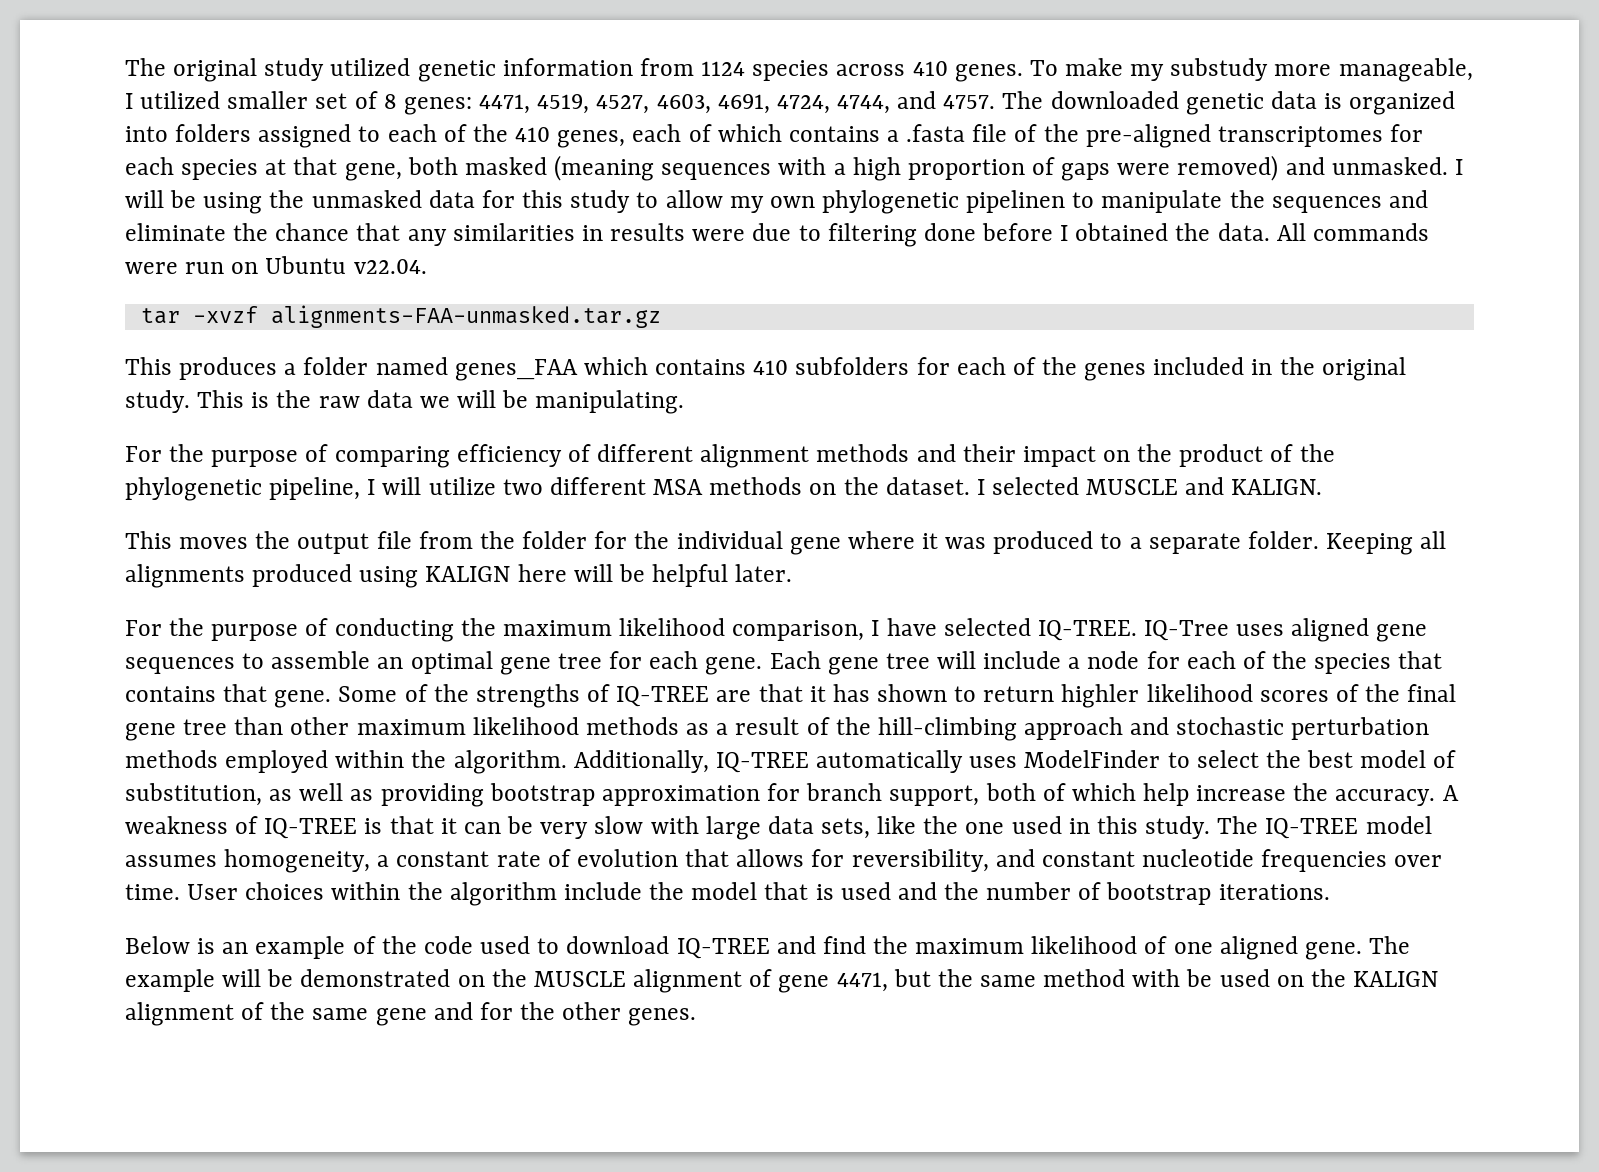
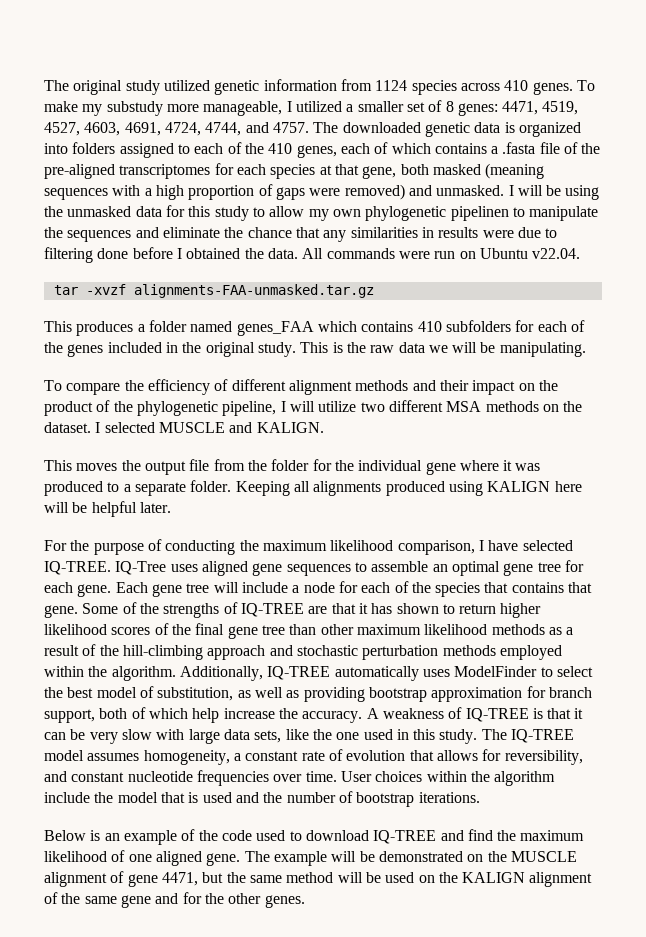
(221, 100) none -> [346,104,354,112] a
[125,444,450,468] For the purpose of comparing -> [44,380,144,395] To compare the
[1061,684,1140,708] highler -> [500,603,542,618] higher
[1132,969,1181,987] with -> [337,872,363,883] will

